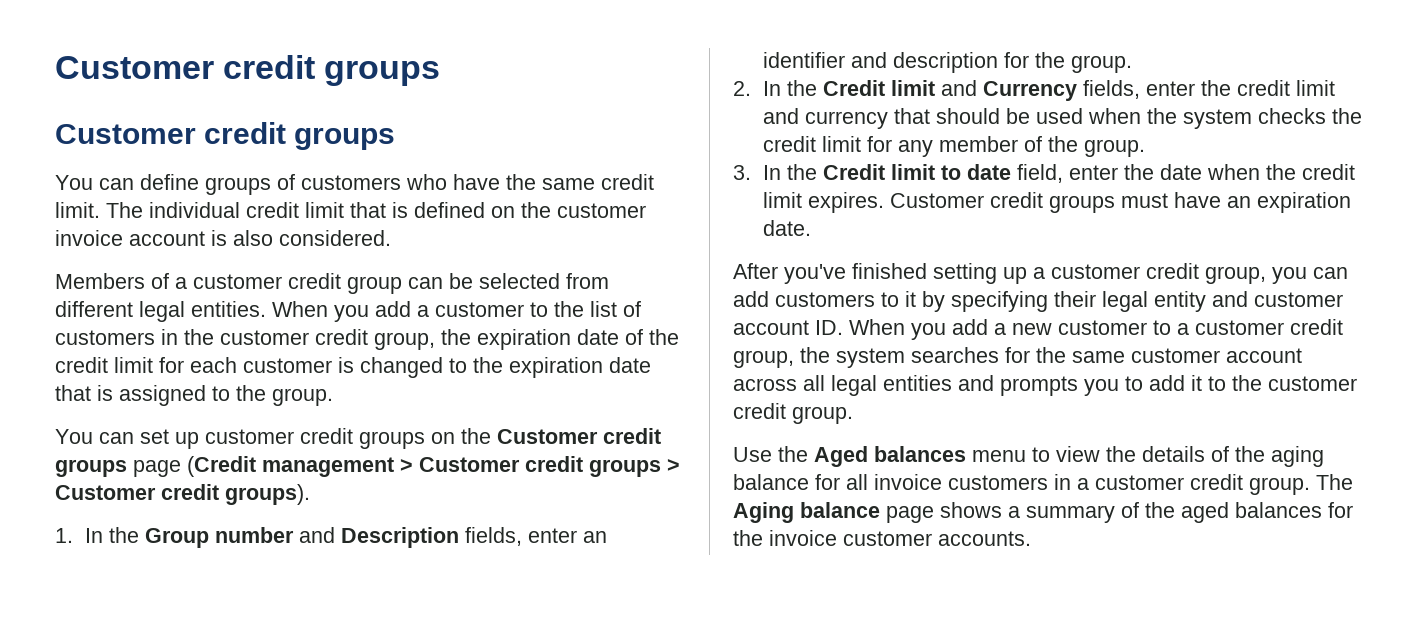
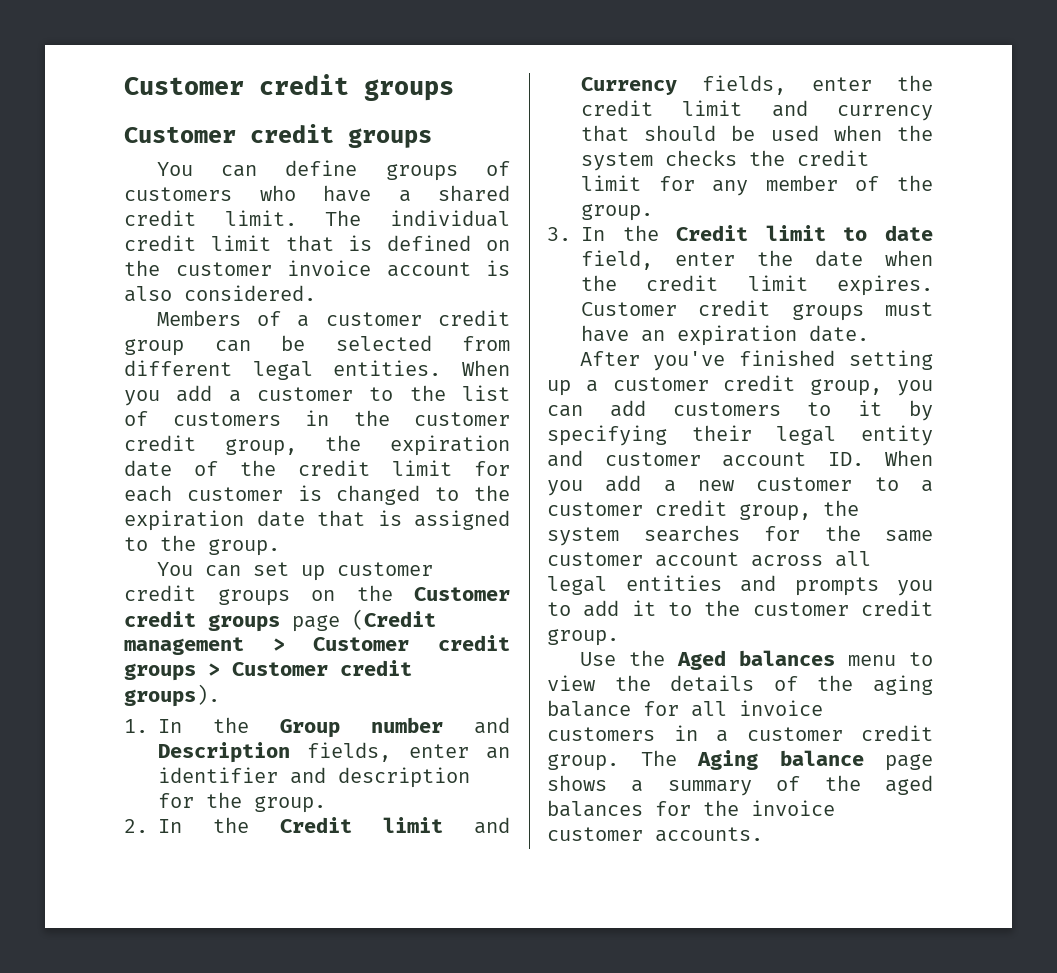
[506,174,595,190] the same -> [398,185,510,202] a shared

